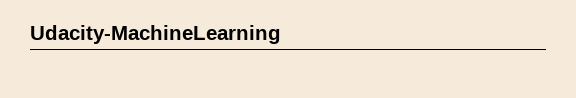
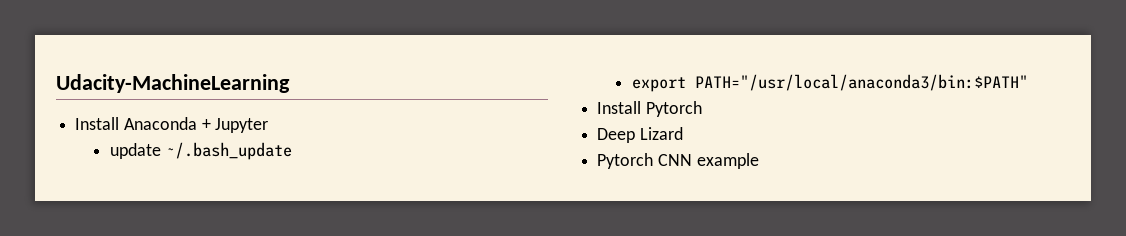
(281, 34) none -> [75,117,269,133] [109,142,292,160] [631,74,1028,92] [597,101,702,117] [597,127,683,143] [597,153,759,169] // Install Anaconda + Jupyter // update ~/.bash_update // export PATH="/usr/local/anaconda3/bin:$PATH" // Install Pytorch // Deep Lizard // Pytorch CNN example

